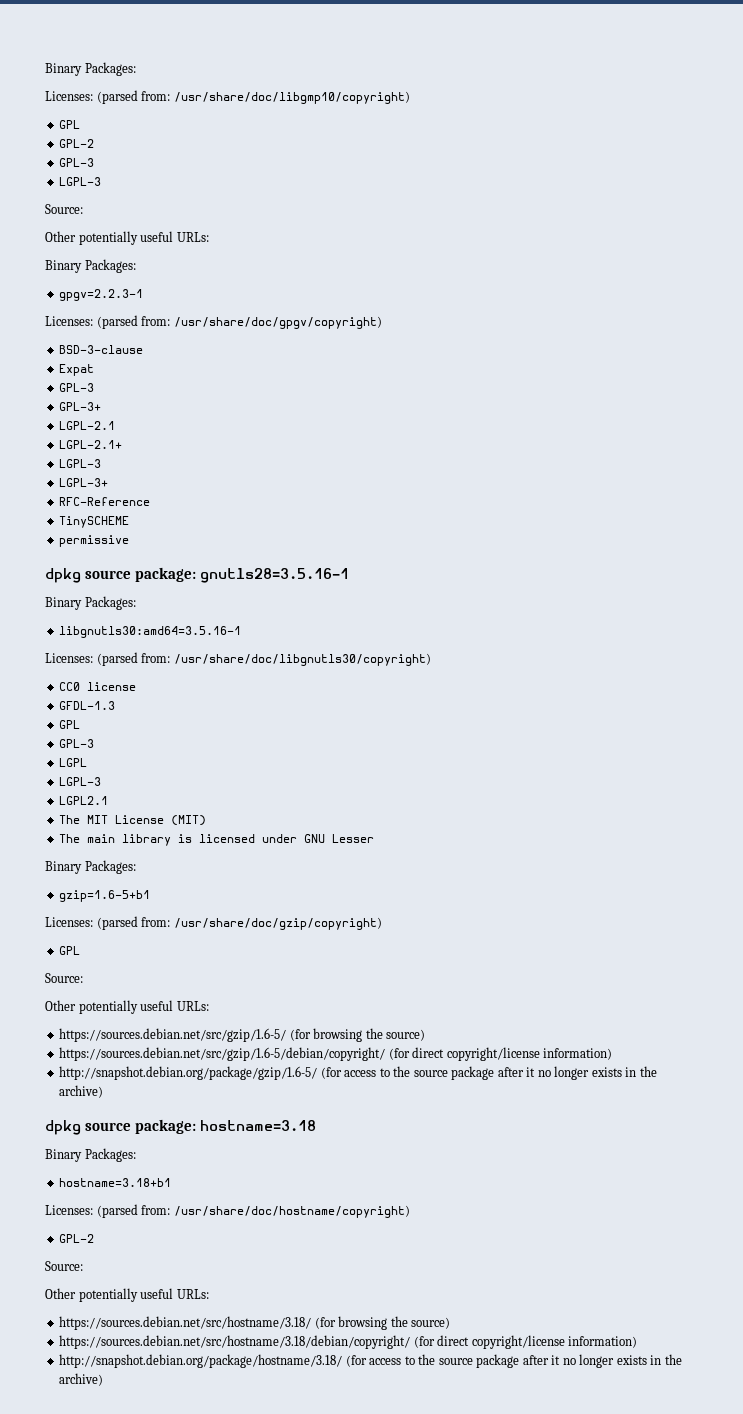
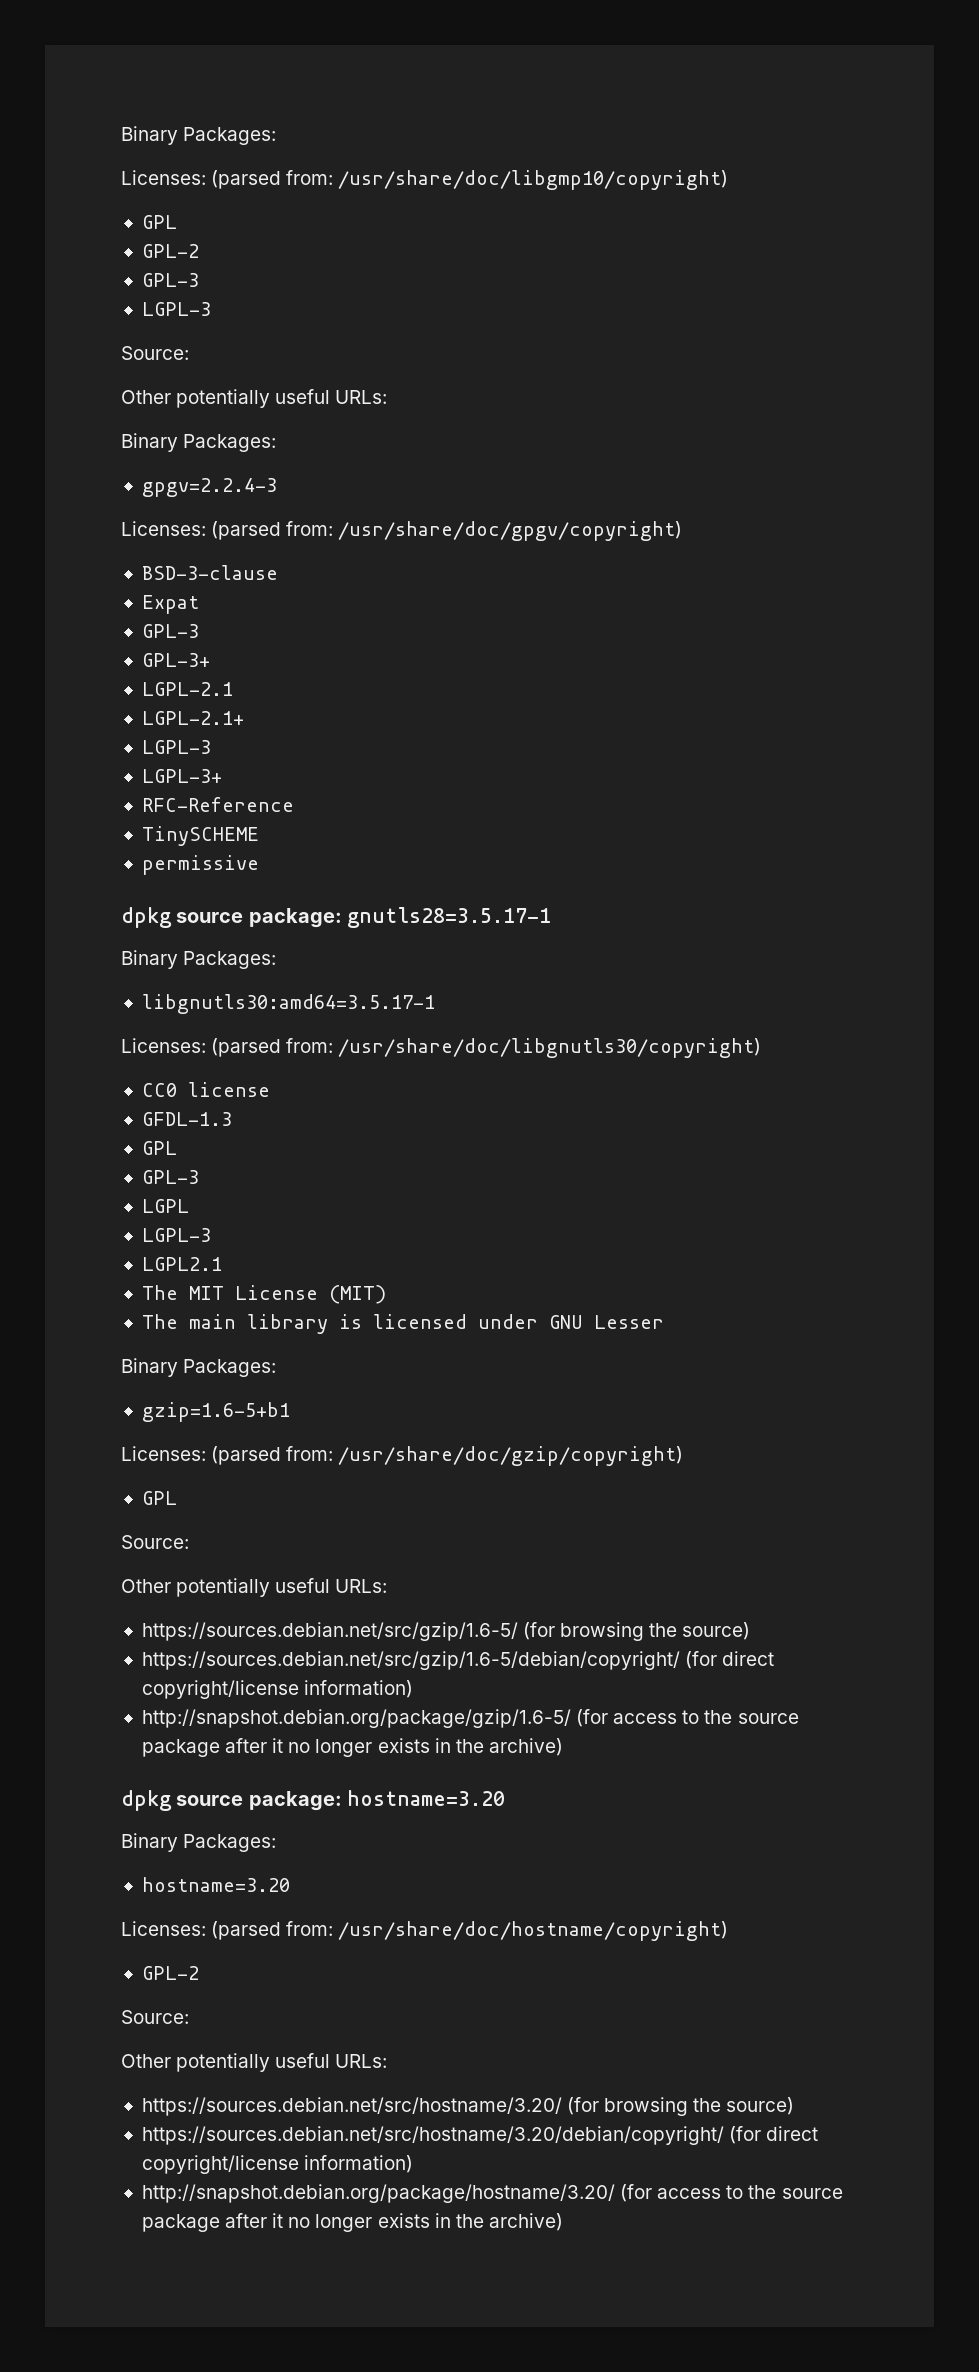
[59,289,144,301] gpgv=2.2.3-1 -> [141,478,277,497] gpgv=2.2.4-3
[200,568,350,583] [45,596,136,610] [59,626,242,638] gnutls28=3.5.16-1 // Binary Packages: // libgnutls30:amd64=3.5.16-1 -> [347,907,552,928] [121,950,277,969] [141,994,435,1014] gnutls28=3.5.17-1 // Binary Packages: // libgnutls30:amd64=3.5.17-1
[200,1120,317,1131] [45,1148,136,1162] [59,1178,172,1187] hostname=3.18 // Binary Packages: // hostname=3.18+b1 -> [347,1790,506,1806] [121,1833,277,1852] [141,1877,290,1892] hostname=3.20 // Binary Packages: // hostname=3.20
[59,1316,451,1330] [59,1335,638,1349] [59,1354,343,1368] https://sources.debian.net/src/hostname/3.18/ (for browsing the source) // https://sources.debian.net/src/hostname/3.18/debian/copyright/ (for direct copyright/license information) // http://snapshot.debian.org/package/hostname/3.18/ -> [141,2097,795,2116] [141,2126,819,2145] [141,2155,414,2174] [141,2184,615,2203] https://sources.debian.net/src/hostname/3.20/ (for browsing the source) // https://sources.debian.net/src/hostname/3.20/debian/copyright/ (for direct copyright/license information) // http://snapshot.debian.org/package/hostname/3.20/

